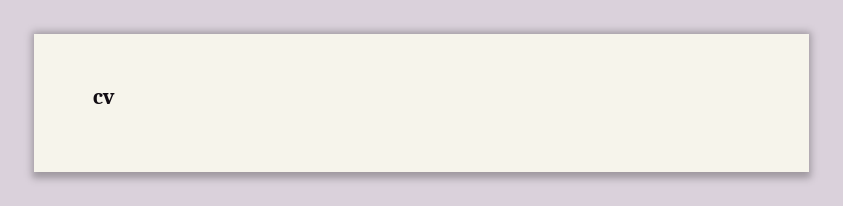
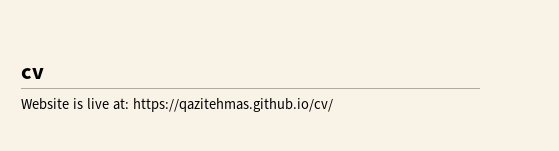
(115, 98) none -> [21,98,333,112] // Website is live at: https://qazitehmas.github.io/cv/

